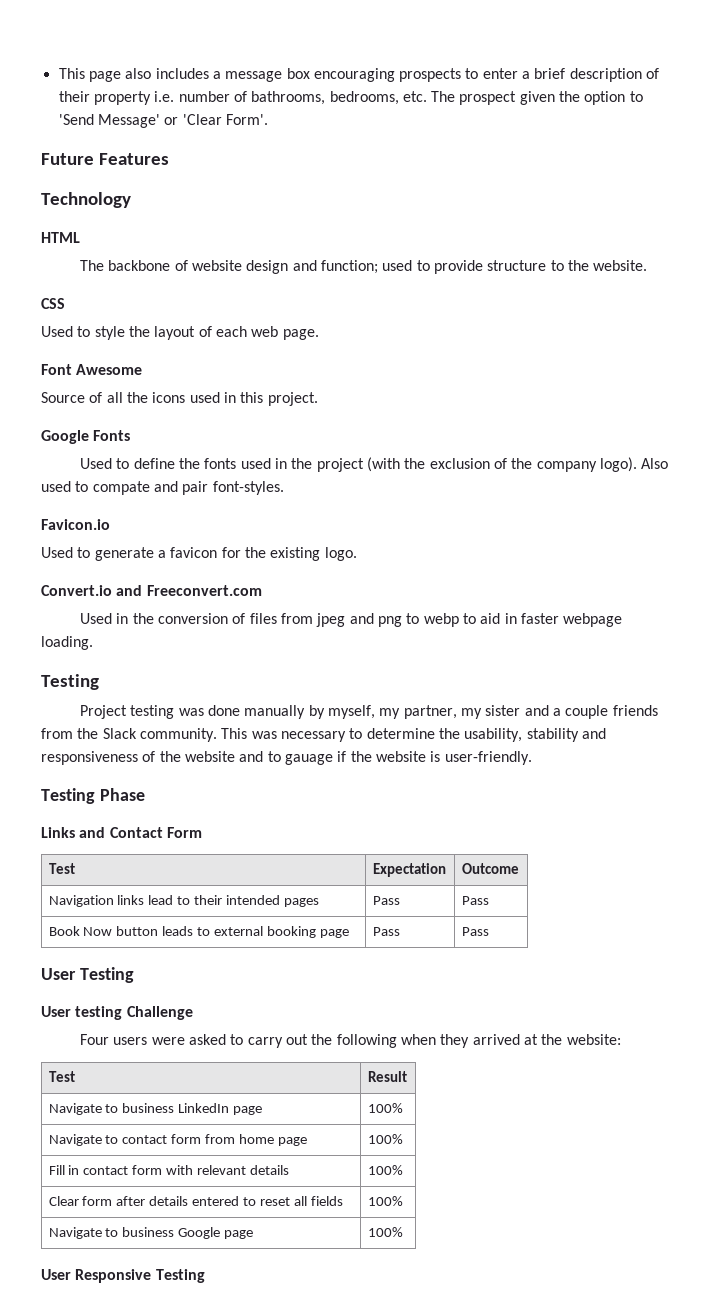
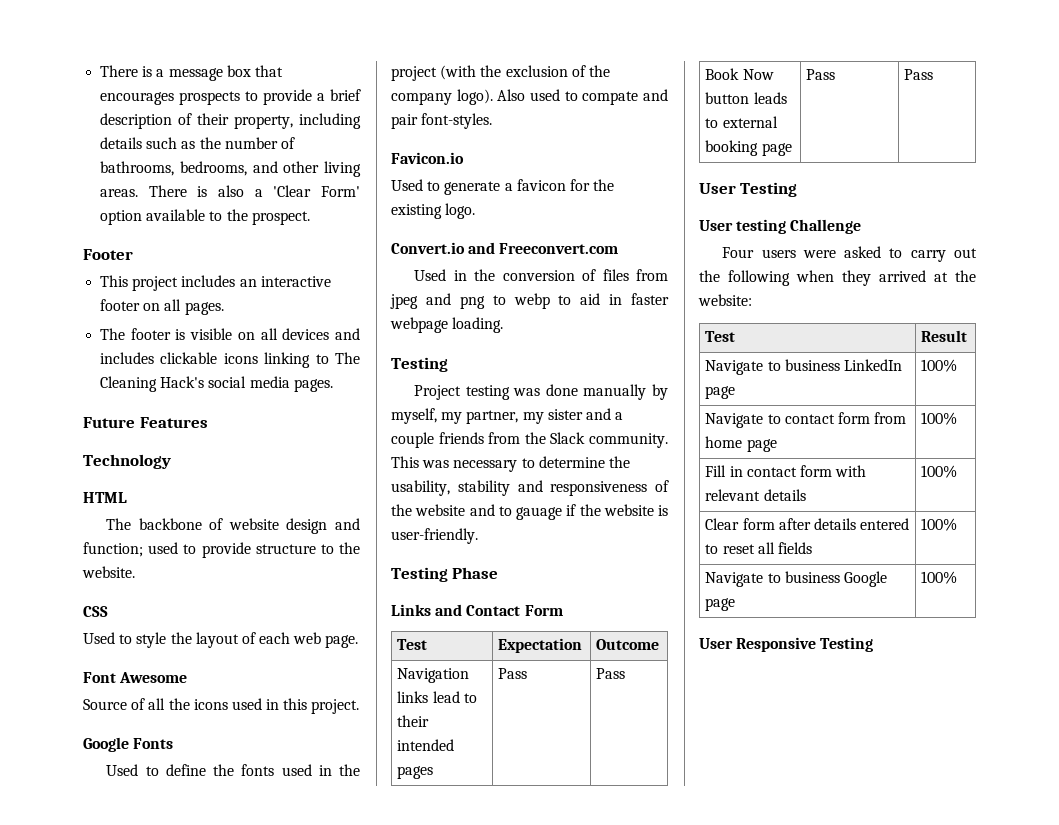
[58,68,209,82] This page also includes -> [100,65,153,77] There is
[313,68,395,82] encouraging -> [254,65,283,77] [100,92,175,105] that encourages
[482,68,518,79] enter -> [263,89,313,105] provide
[93,91,643,105] [58,114,268,128] property i.e. number of bathrooms, bedrooms, etc. The prospect given the option to 'Send Message' or 'Clear Form'. -> [234,113,361,129] [100,137,295,149] [100,161,361,177] [100,185,360,197] [100,209,310,225] [83,249,133,260] [100,275,331,291] [100,299,224,315] [100,328,360,340] [100,352,360,368] [100,376,333,392] property, including details such as the number of bathrooms, bedrooms, and other living areas. There is also a 'Clear Form' option available to the prospect. // Footer // This project includes an interactive footer on all pages. // The footer is visible on all devices and includes clickable icons linking to The Cleaning Hack's social media pages.

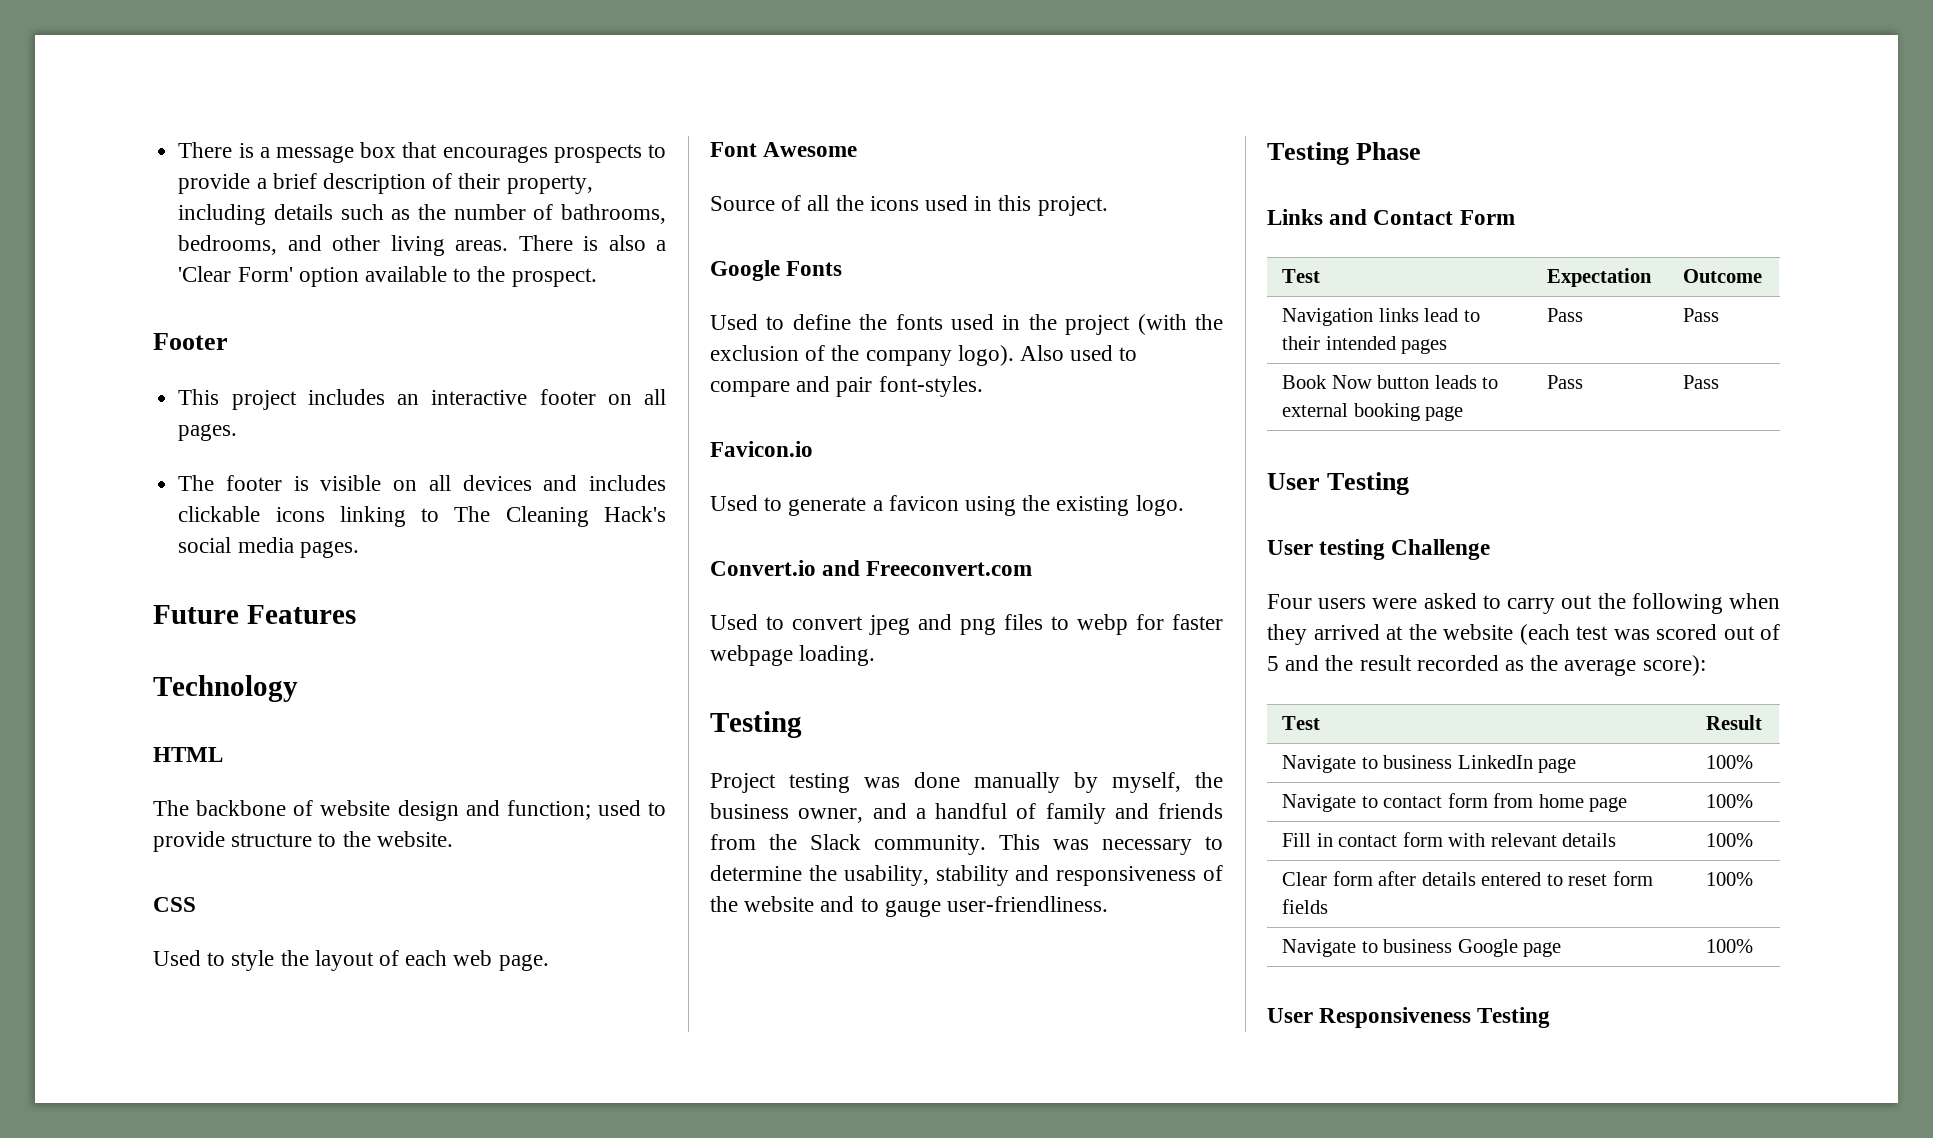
[582,91,639,105] compate -> [710,381,790,397] compare
[569,179,590,191] for -> [965,496,1017,516] using
[453,269,668,281] in the conversion of files from -> [766,616,863,630] to convert
(485, 302) none -> [1004,614,1043,630] files
[558,293,623,305] to aid in -> [1136,614,1164,630] for
[441,408,624,424] [391,432,434,448] my partner, my sister and a couple -> [1195,772,1223,788] [710,803,1149,824] the business owner, and a handful of family and
[516,504,668,520] [391,528,478,544] gauage if the website is user-friendly. -> [884,896,1109,917] gauge user-friendliness.
[698,294,752,306] website: -> [1443,624,1780,645] [1267,655,1706,676] website (each test was scored out of 5 and the result recorded as the average score):
[757,542,775,554] all -> [1612,871,1653,886] form
[736,637,817,652] Responsive -> [1319,1007,1472,1028] Responsiveness

